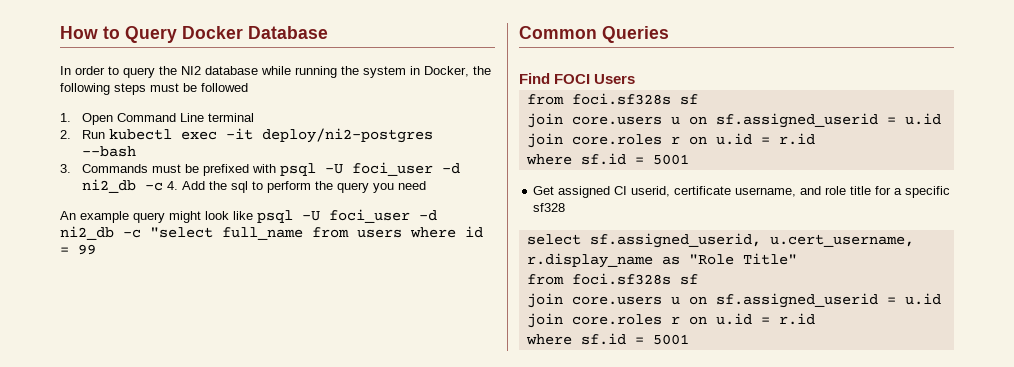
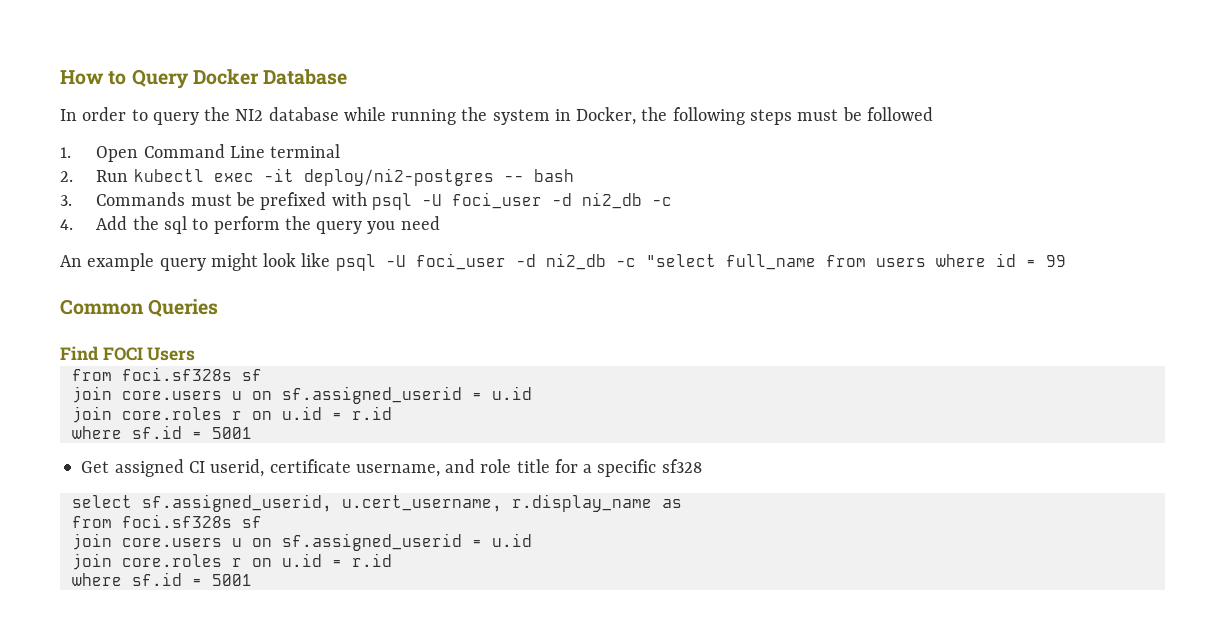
[82,146,137,157] --bash -> [503,169,574,182] -- bash
(164, 186) none -> (672, 201) //
[688,253,797,265] "Role Title" -> (682, 503) none

